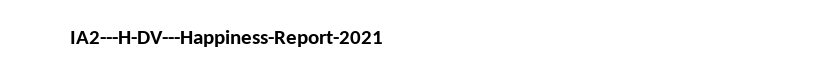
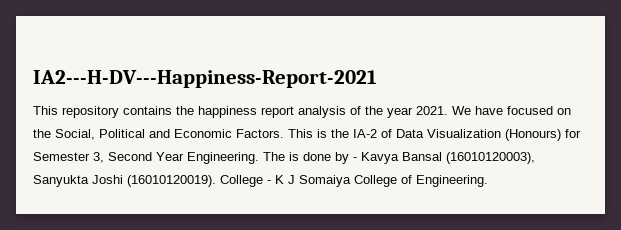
(383, 38) none -> [33,106,571,118] [33,129,581,141] [33,152,535,164] [33,175,488,187] // This repository contains the happiness report analysis of the year 2021. We have focused on the Social, Political and Economic Factors. This is the IA-2 of Data Visualization (Honours) for Semester 3, Second Year Engineering. The is done by - Kavya Bansal (16010120003), Sanyukta Joshi (16010120019). College - K J Somaiya College of Engineering.

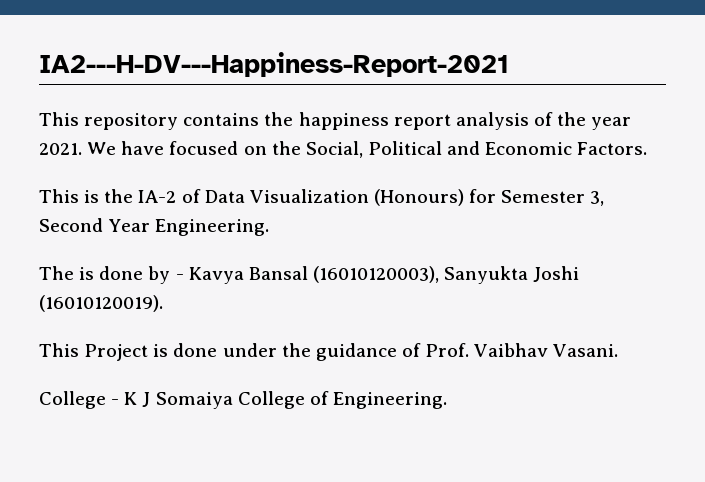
(284, 133) none -> (648, 148) //
(259, 158) none -> (270, 227) //
(216, 181) none -> [39,343,619,361] // This Project is done under the guidance of Prof. Vaibhav Vasani. //

